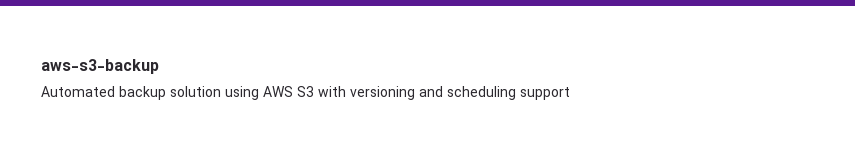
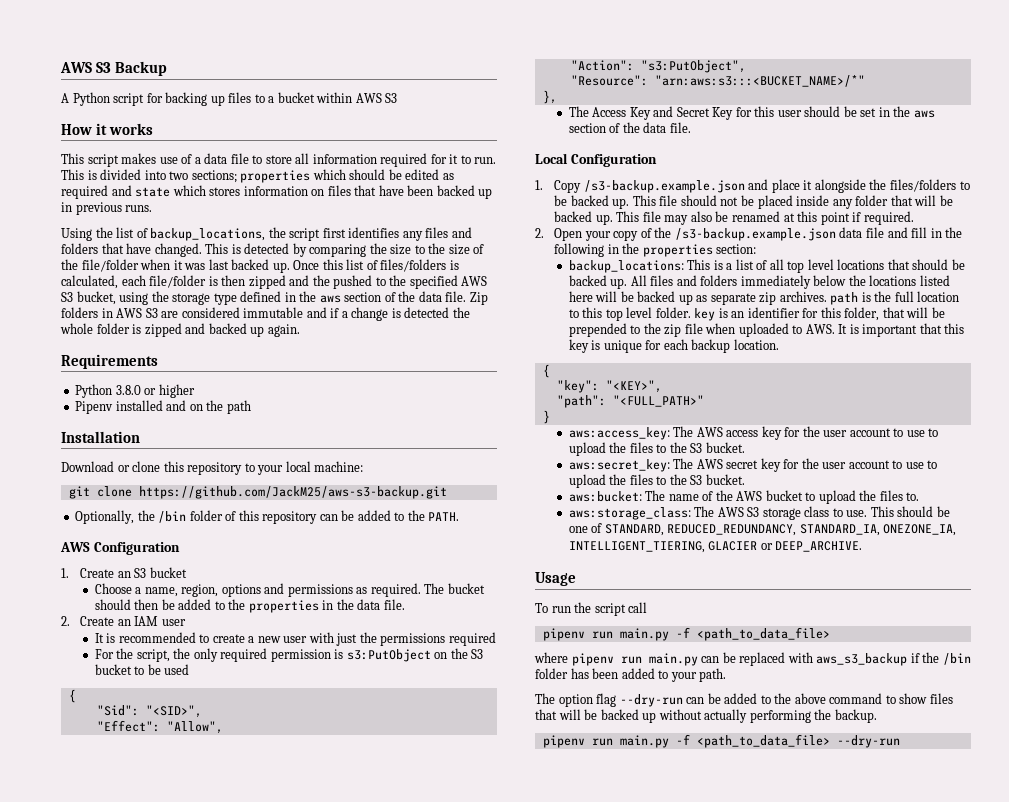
[41,59,159,74] [41,86,570,100] aws-s3-backup // Automated backup solution using AWS S3 with versioning and scheduling support -> [60,61,168,76] [61,92,398,106] [61,123,153,135] [61,153,497,167] [61,169,454,183] [61,185,493,199] [61,202,153,215] [61,227,472,241] [61,243,485,257] [61,259,459,273] [61,275,488,289] [61,291,488,305] [61,307,470,321] [60,323,300,337] [61,354,158,369] [75,384,195,398] [75,400,251,414] [61,431,140,443] [61,461,364,475] [68,486,447,499] [75,510,460,524] [60,542,180,555] [61,567,187,578] [94,583,485,597] [94,599,405,613] [61,616,186,626] [94,632,496,646] [94,648,484,662] [94,664,190,675] [68,689,76,703] [96,705,202,718] [96,720,223,734] [570,60,746,73] [570,75,865,87] [542,90,557,104] [568,106,935,120] [568,122,691,133] [535,153,657,167] [535,179,970,193] [554,195,953,209] [554,211,914,225] [535,227,963,241] [554,243,757,257] [568,259,965,273] [568,275,950,289] [568,291,960,305] [568,307,945,321] [568,323,965,337] [568,339,779,353] [542,364,550,378] [556,380,662,393] [556,395,704,408] [542,410,550,424] [568,426,939,440] [568,442,745,456] [568,458,938,472] [568,474,745,488] [568,490,920,504] [568,506,950,520] [568,523,957,536] [568,541,863,553] [535,572,576,586] [535,602,648,616] [542,627,830,641] [534,652,971,666] [535,668,727,682] [535,693,953,707] [535,709,877,723] [542,734,900,748] AWS S3 Backup // A Python script for backing up files to a bucket within AWS S3 // How it works // This script makes use of a data file to store all information required for it to run. This is divided into two sections; properties which should be edited as required and state which stores information on files that have been backed up in previous runs. // Using the list of backup_locations, the script first identifies any files and folders that have changed. This is detected by comparing the size to the size of the file/folder when it was last backed up. Once this list of files/folders is calculated, each file/folder is then zipped and the pushed to the specified AWS S3 bucket, using the storage type defined in the aws section of the data file. Zip folders in AWS S3 are considered immutable and if a change is detected the whole folder is zipped and backed up again. // Requirements // Python 3.8.0 or higher // Pipenv installed and on the path // Installation // Download or clone this repository to your local machine: // git clone https://github.com/JackM25/aws-s3-backup.git // Optionally, the /bin folder of this repository can be added to the PATH. // AWS Configuration // 1. Create an S3 bucket // Choose a name, region, options and permissions as required. The bucket should then be added to the properties in the data file. // 2. Create an IAM user // It is recommended to create a new user with just the permissions required // For the script, the only required permission is s3:PutObject on the S3 bucket to be used // { // "Sid": "<SID>", // "Effect": "Allow", // "Action": "s3:PutObject", // "Resource": "arn:aws:s3:::<BUCKET_NAME>/*" // }, // The Access Key and Secret Key for this user should be set in the aws section of the data file. // Local Configuration // 1. Copy /s3-backup.example.json and place it alongside the files/folders to be backed up. This file should not be placed inside any folder that will be backed up. This file may also be renamed at this point if required. // 2. Open your copy of the /s3-backup.example.json data file and fill in the following in the properties section: // backup_locations: This is a list of all top level locations that should be backed up. All files and folders immediately below the locations listed here will be backed up as separate zip archives. path is the full location to this top level folder. key is an identifier for this folder, that will be prepended to the zip file when uploaded to AWS. It is important that this key is unique for each backup location. // { // "key": "<KEY>", // "path": "<FULL_PATH>" // } // aws:access_key: The AWS access key for the user account to use to upload the files to the S3 bucket. // aws:secret_key: The AWS secret key for the user account to use to upload the files to the S3 bucket. // aws:bucket: The name of the AWS bucket to upload the files to. // aws:storage_class: The AWS S3 storage class to use. This should be one of STANDARD, REDUCED_REDUNDANCY, STANDARD_IA, ONEZONE_IA, INTELLIGENT_TIERING, GLACIER or DEEP_ARCHIVE. // Usage // To run the script call // pipenv run main.py -f <path_to_data_file> // where pipenv run main.py can be replaced with aws_s3_backup if the /bin folder has been added to your path. // The option flag --dry-run can be added to the above command to show files that will be backed up without actually performing the backup. // pipenv run main.py -f <path_to_data_file> --dry-run

